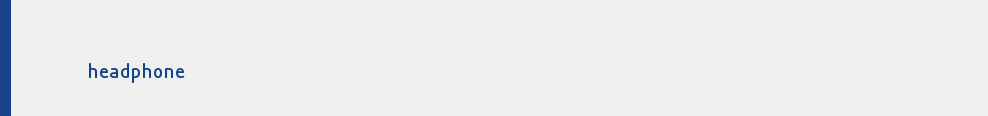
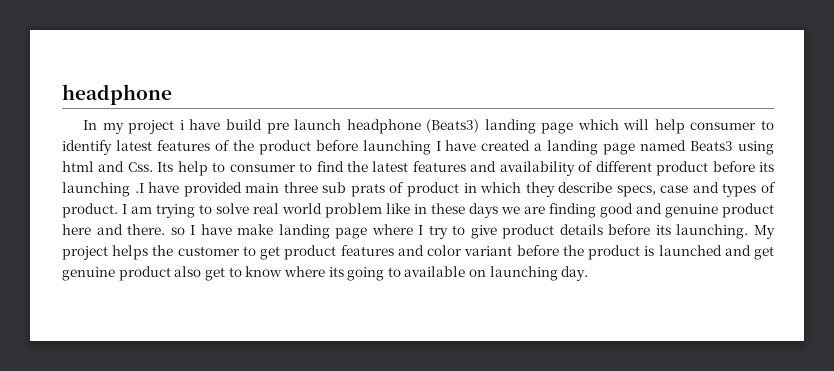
[88,63,185,83] headphone -> [62,84,172,105] [83,119,774,134] [62,140,774,155] [62,161,775,176] [62,182,776,197] [62,203,774,218] [62,224,775,239] [62,245,775,260] [62,266,589,281] headphone // In my project i have build pre launch headphone (Beats3) landing page which will help consumer to identify latest features of the product before launching I have created a landing page named Beats3 using html and Css. Its help to consumer to find the latest features and availability of different product before its launching .I have provided main three sub prats of product in which they describe specs, case and types of product. I am trying to solve real world problem like in these days we are finding good and genuine product here and there. so I have make landing page where I try to give product details before its launching. My project helps the customer to get product features and color variant before the product is launched and get genuine product also get to know where its going to available on launching day.

